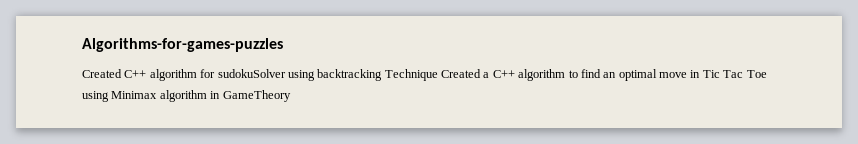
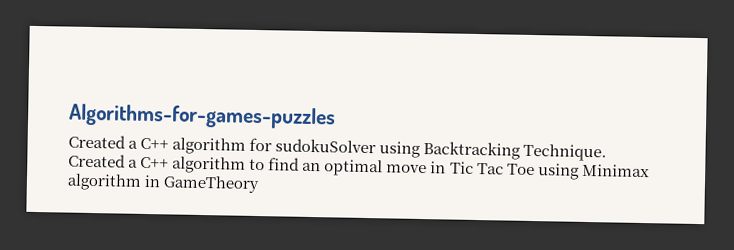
(122, 73) none -> [128,140,139,149] a
[317,69,438,81] backtracking Technique -> [423,141,608,162] Backtracking Technique.

